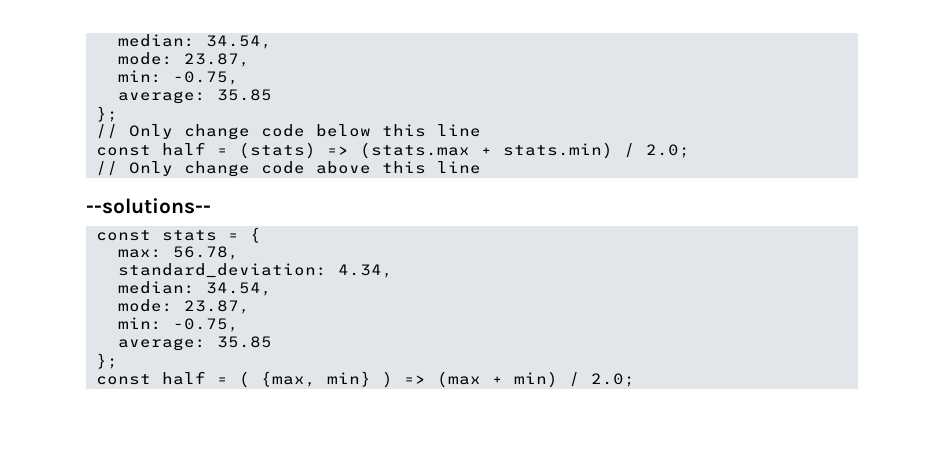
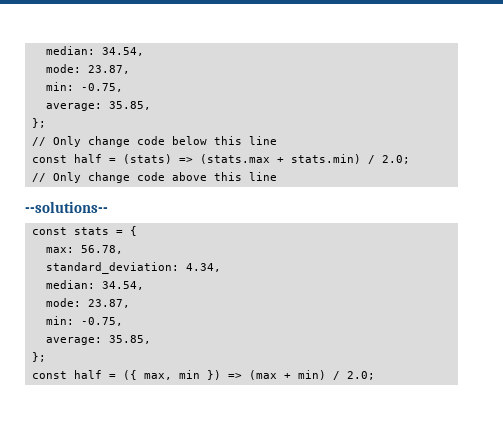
[117,34,272,49] [117,52,250,67] [117,70,239,85] [117,89,272,104] median: 34.54, // mode: 23.87, // min: -0.75, // average: 35.85 -> [46,46,145,56] [46,64,131,74] [46,82,124,92] [46,101,152,111] median: 34.54, // mode: 23.87, // min: -0.75, // average: 35.85,
[216,336,272,348] 35.85 -> [109,335,152,344] 35.85,
[238,371,393,388] ( {max, min} ) -> [123,370,222,380] ({ max, min })

